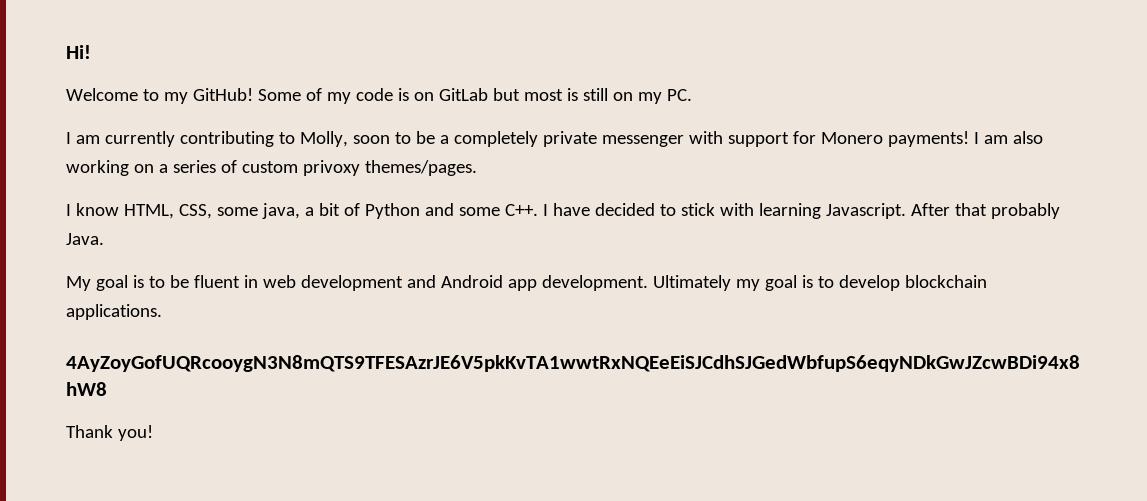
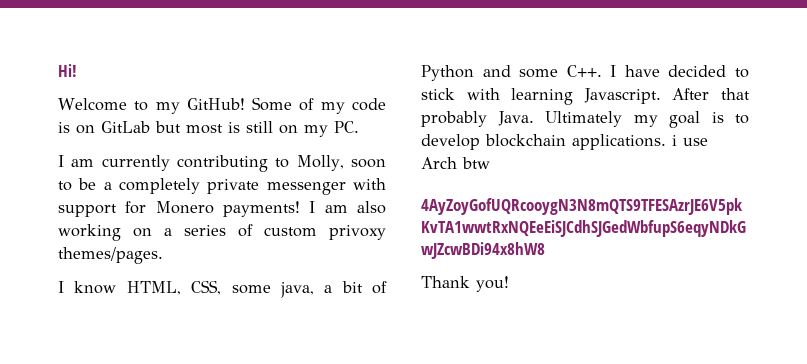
[66,275,648,291] // My goal is to be fluent in web development and Android app development. -> (534, 118) none
(162, 312) none -> [672,135,708,146] [421,157,490,169] i use Arch btw

